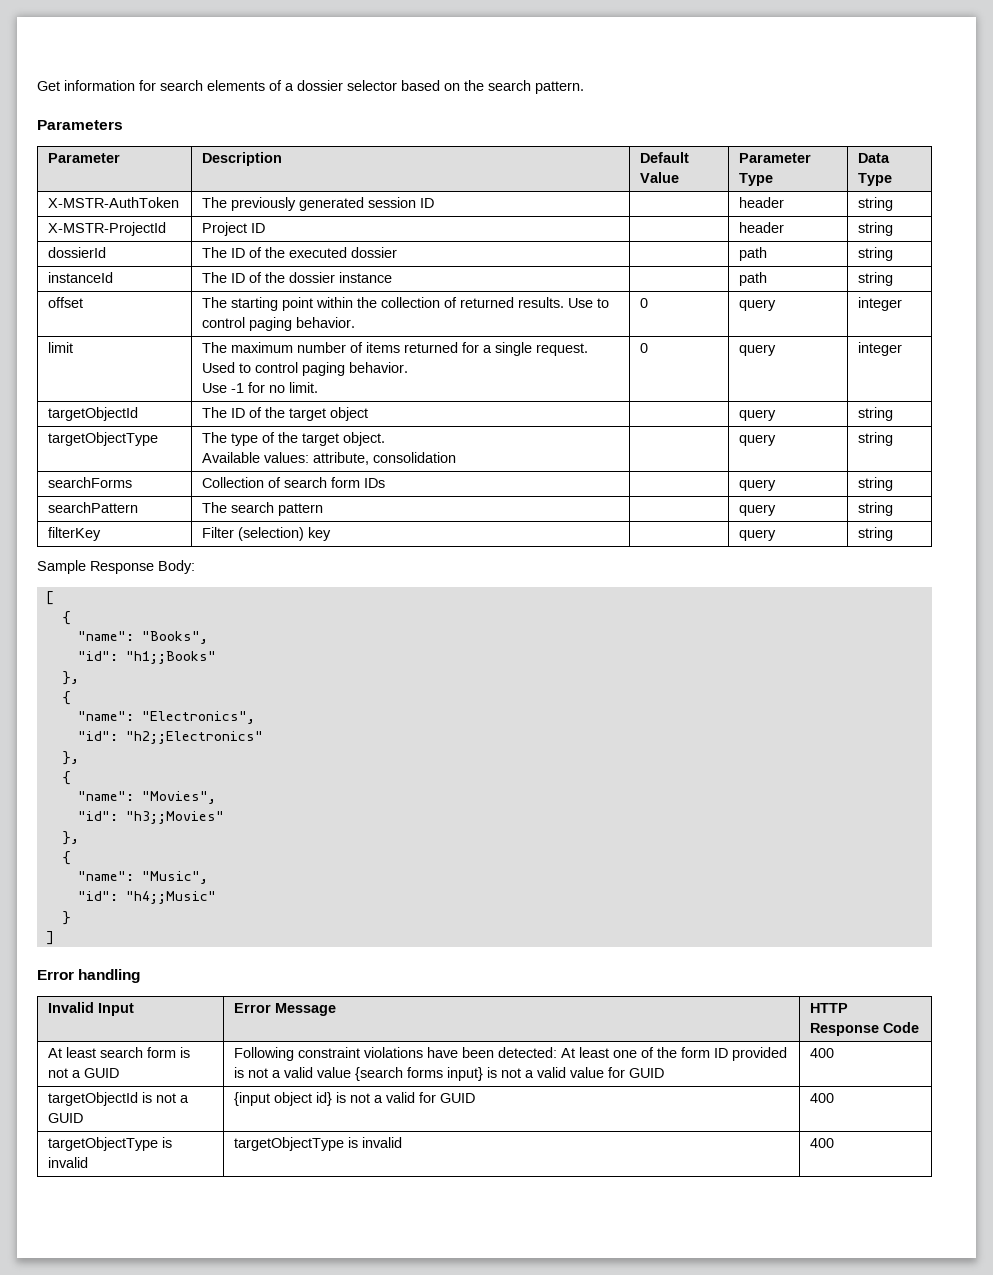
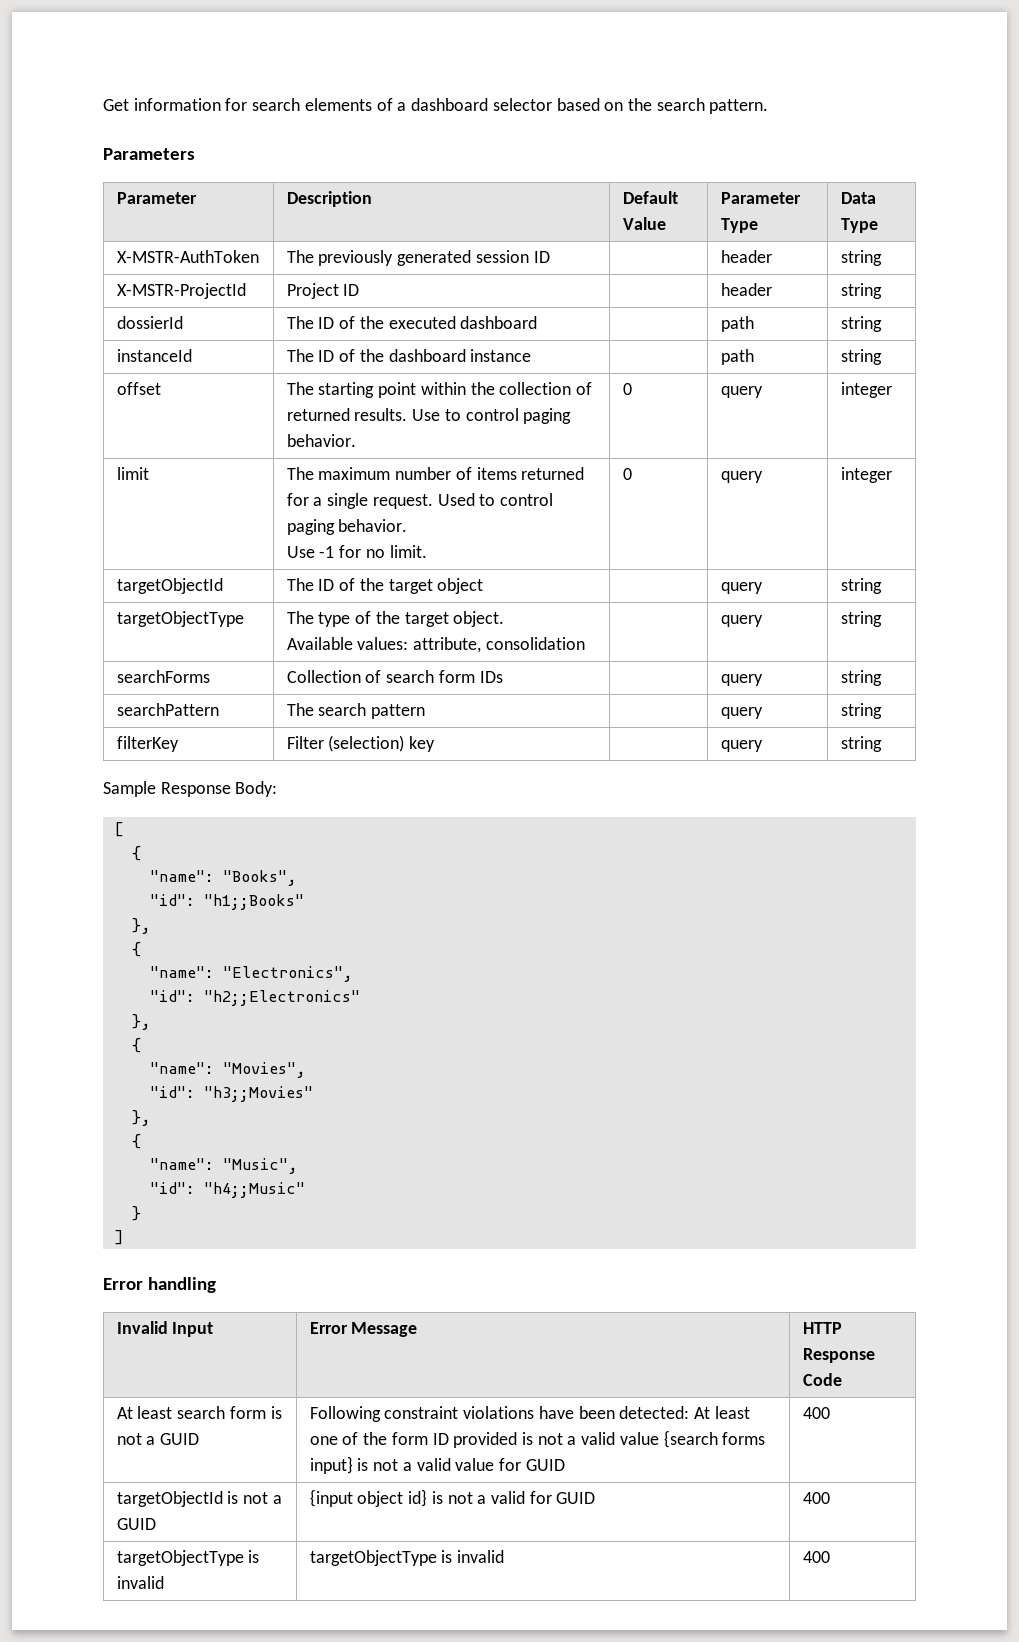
[297,80,343,91] dossier -> [411,98,489,111] dashboard
[351,247,398,258] dossier -> [460,316,538,329] dashboard
[289,272,336,283] dossier -> [388,349,466,362] dashboard

